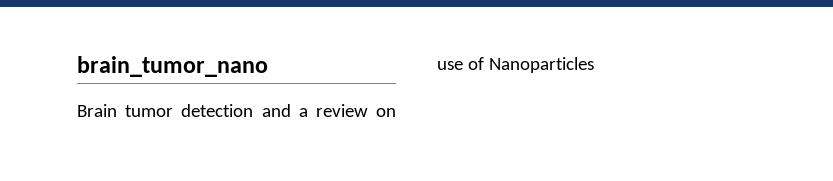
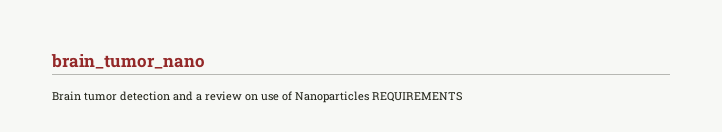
(594, 65) none -> [372,92,462,102] REQUIREMENTS

